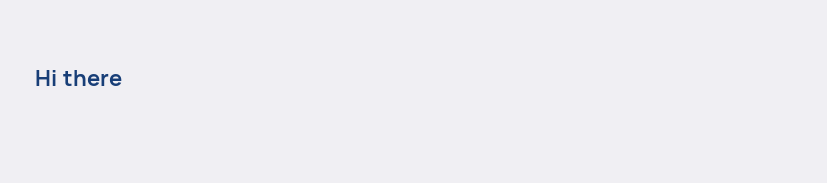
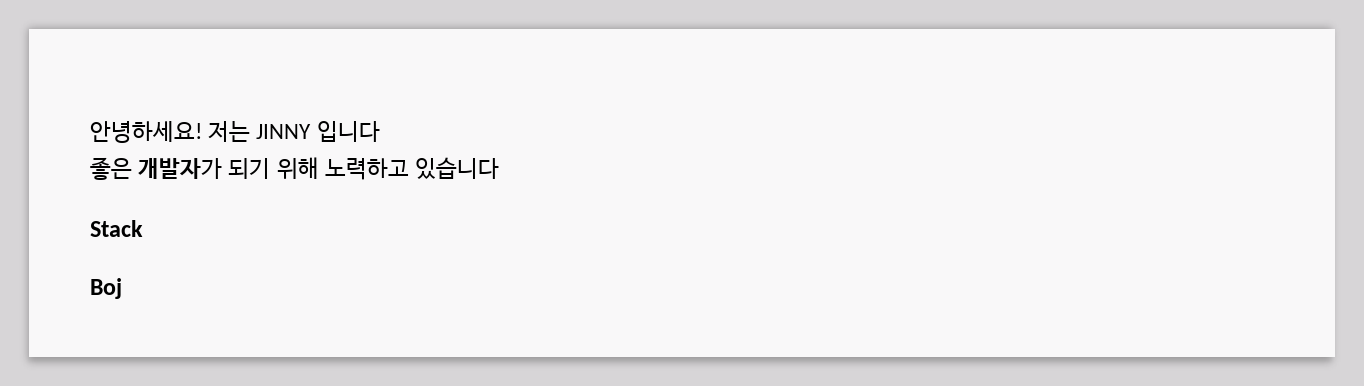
[35,70,122,86] Hi there -> [90,121,380,143] [90,157,500,180] [90,220,143,237] [90,278,122,299] 안녕하세요! 저는 JINNY 입니다 // 좋은 개발자가 되기 위해 노력하고 있습니다 // Stack // Boj

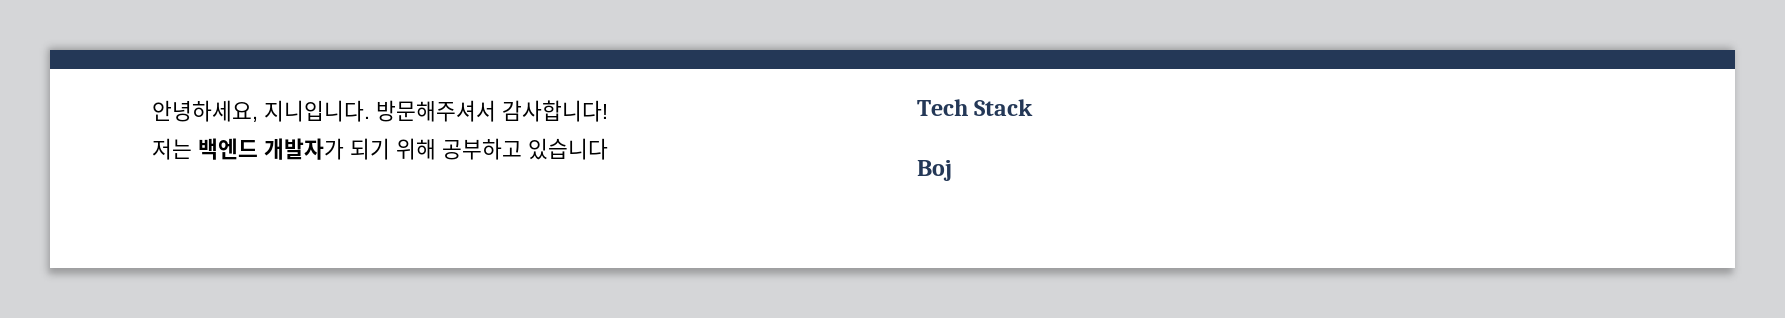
[90,121,380,143] [90,157,132,180] 안녕하세요! 저는 JINNY 입니다 // 좋은 -> [152,100,608,122] [152,138,258,160] 안녕하세요, 지니입니다. 방문해주셔서 감사합니다! // 저는 백엔드
[324,158,409,180] 노력하고 -> [442,138,522,160] 공부하고
(500, 168) none -> [917,99,968,116] Tech

